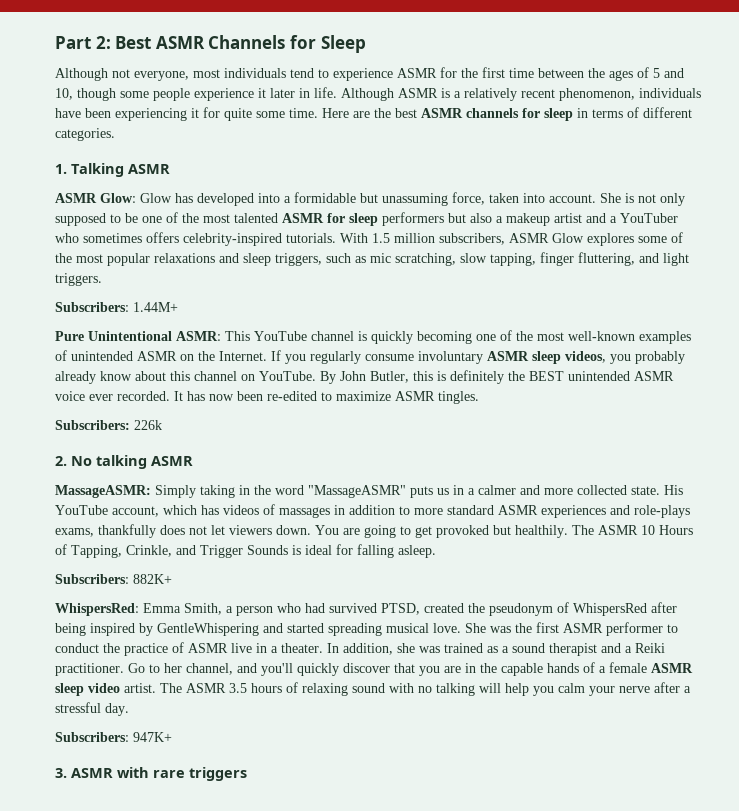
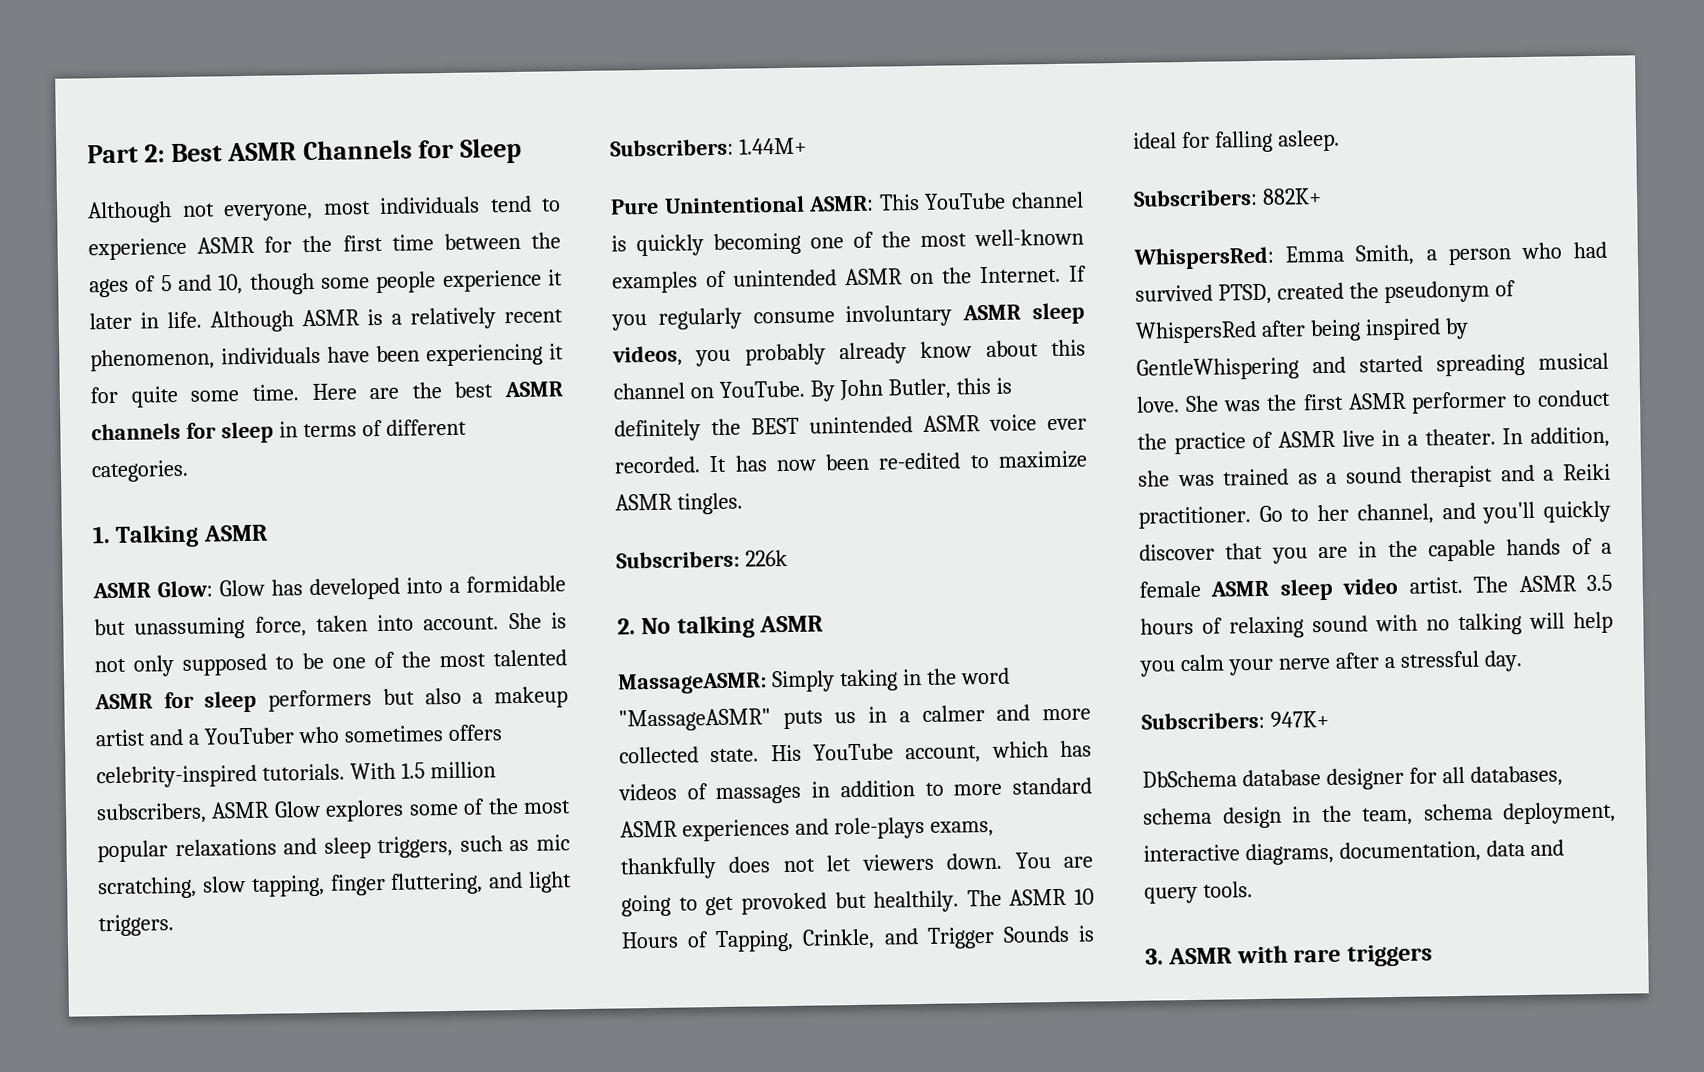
(172, 737) none -> [1142,765,1563,790] [1143,801,1616,829] [1143,839,1564,866] [1144,881,1253,904] // DbSchema database designer for all databases, schema design in the team, schema deployment, interactive diagrams, documentation, data and query tools.

